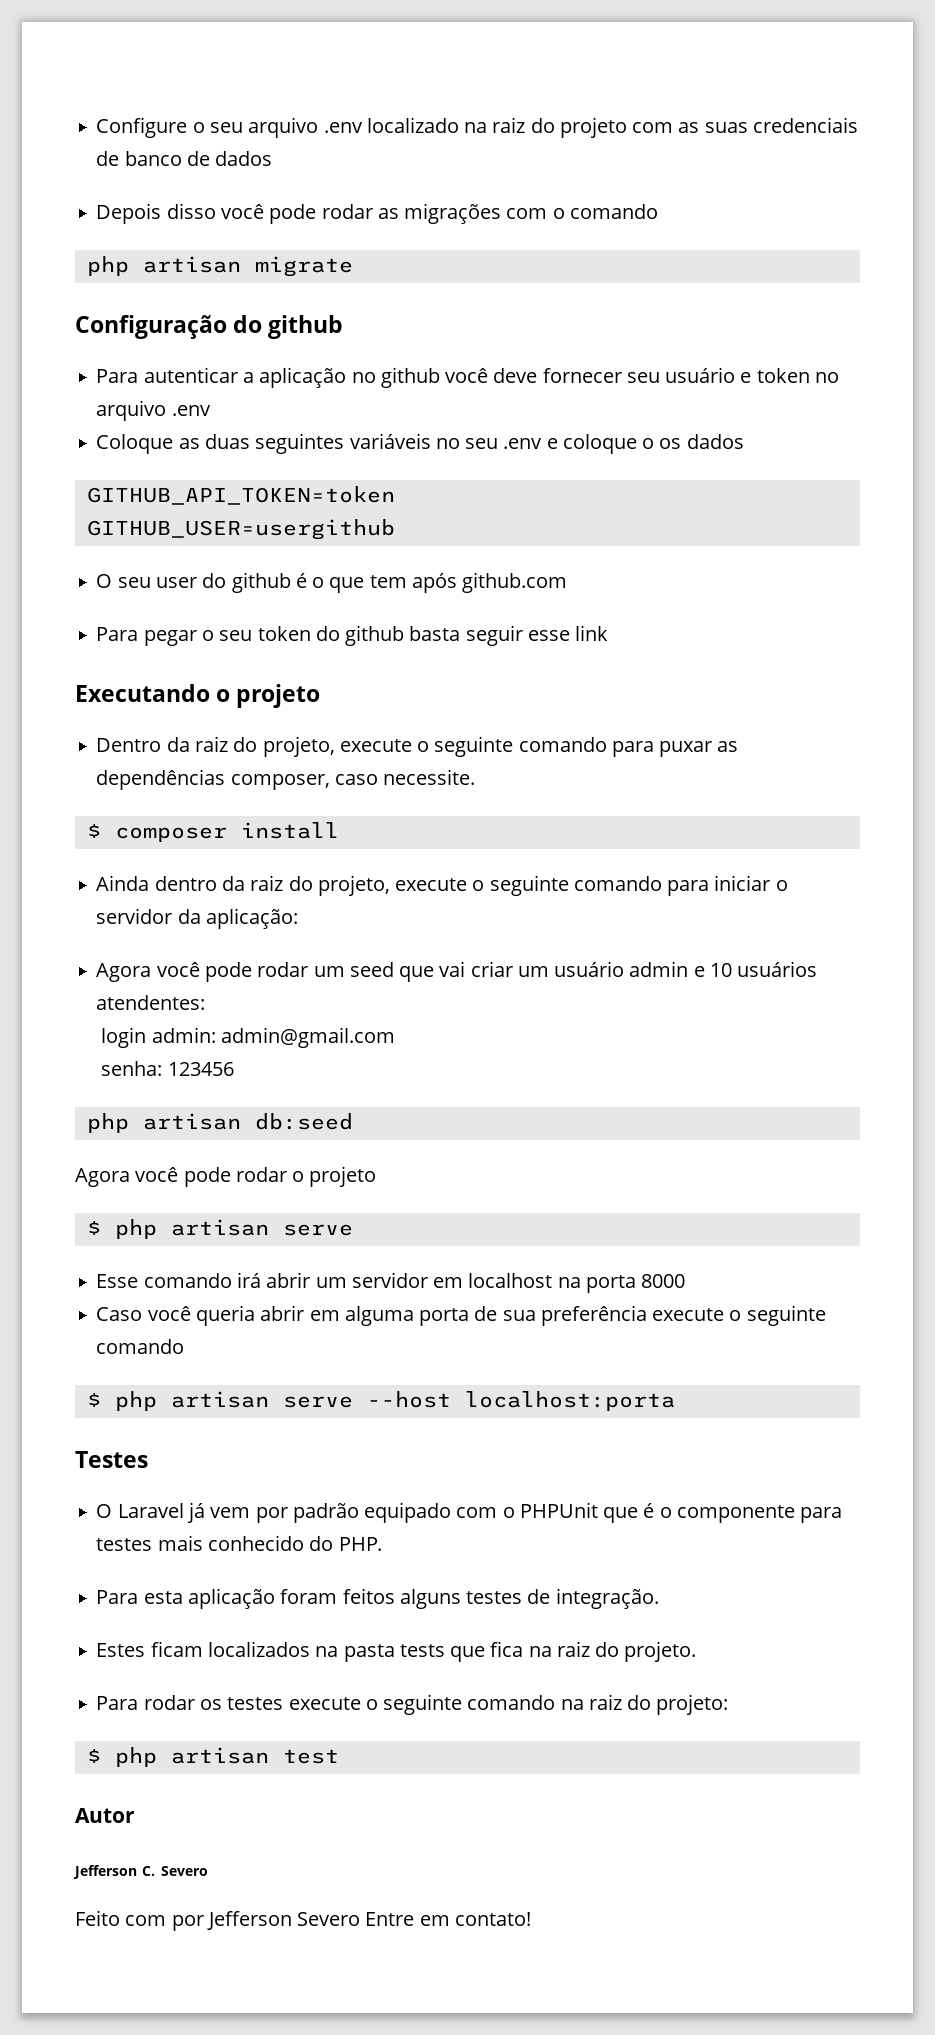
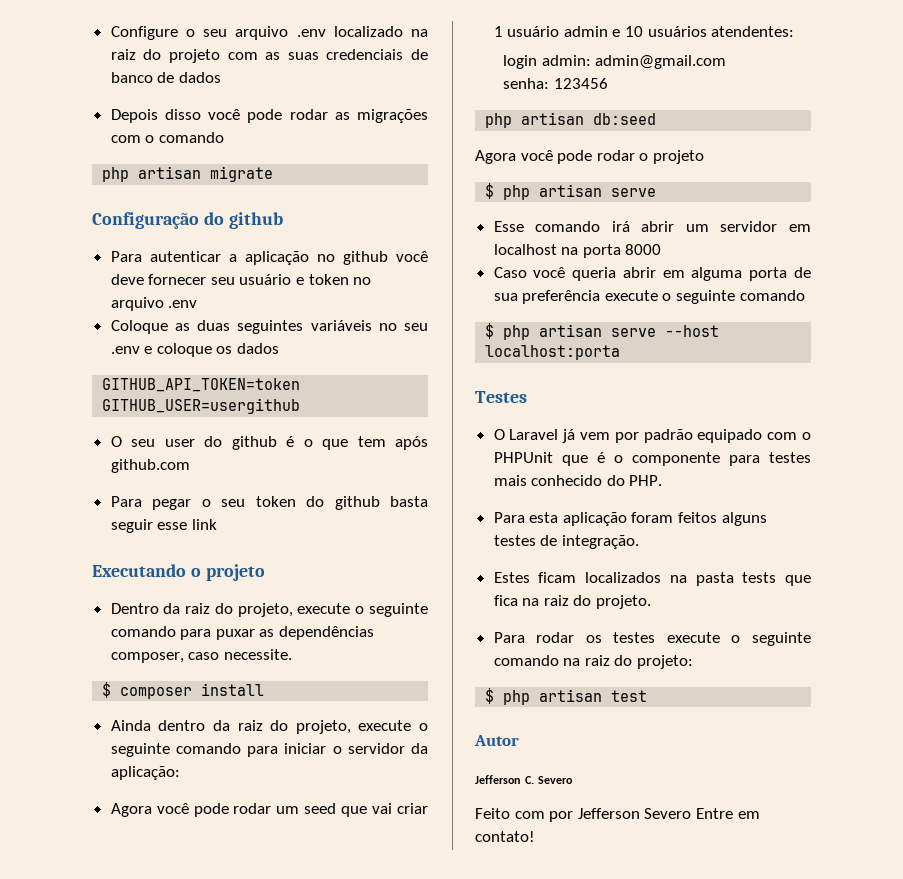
[642,438,655,449] o -> (212, 350) none
[517,966,549,977] um -> [493,26,503,37] 1

